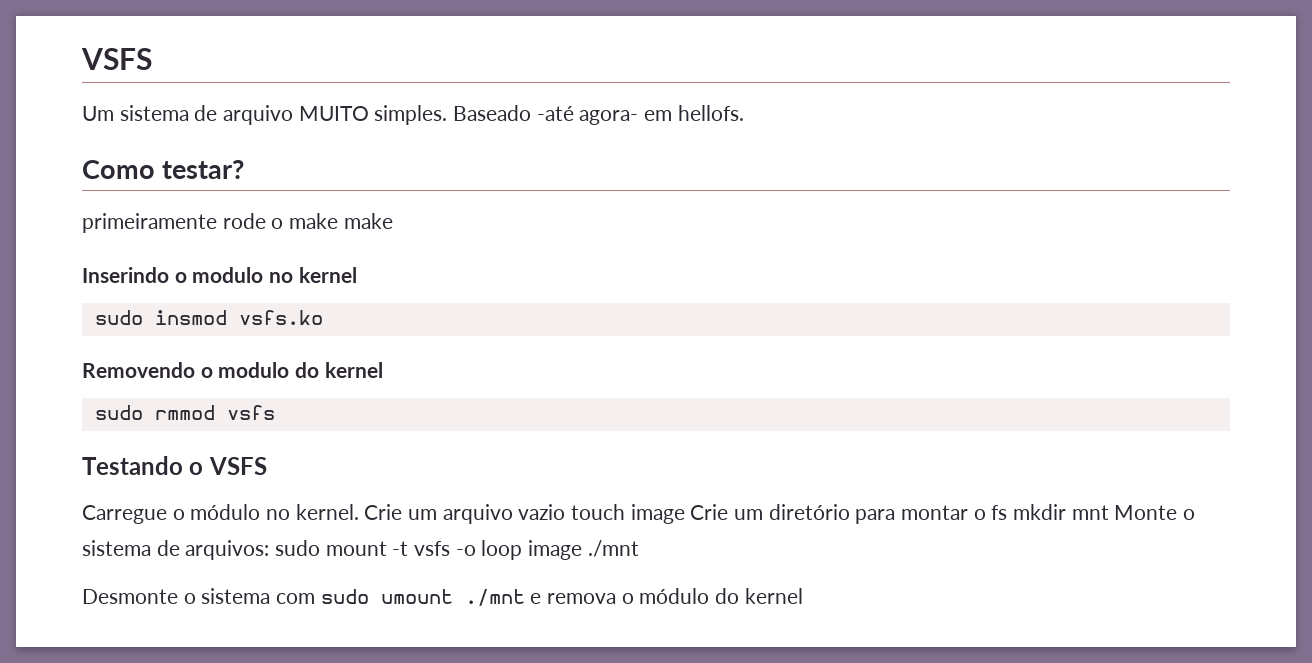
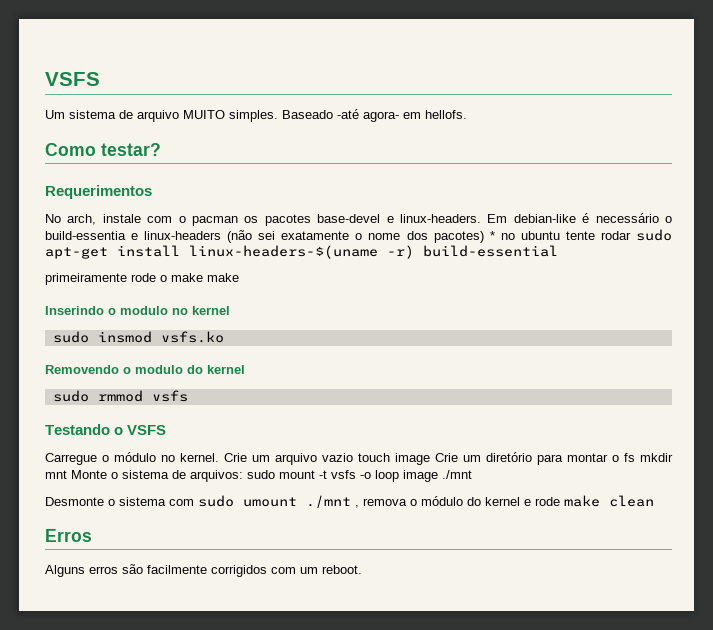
(245, 169) none -> [45,185,152,199] [45,213,672,226] [45,229,673,243] [45,245,558,259] // Requerimentos // No arch, instale com o pacman os pacotes base-devel e linux-headers. Em debian-like é necessário o build-essentia e linux-headers (não sei exatamente o nome dos pacotes) * no ubuntu tente rodar sudo apt-get install linux-headers-$(uname -r) build-essential
[530,593,542,604] e -> [355,505,359,508] ,
(803, 596) none -> [524,495,654,507] [45,529,92,542] [45,564,362,577] e rode make clean // Erros // Alguns erros são facilmente corrigidos com um reboot.

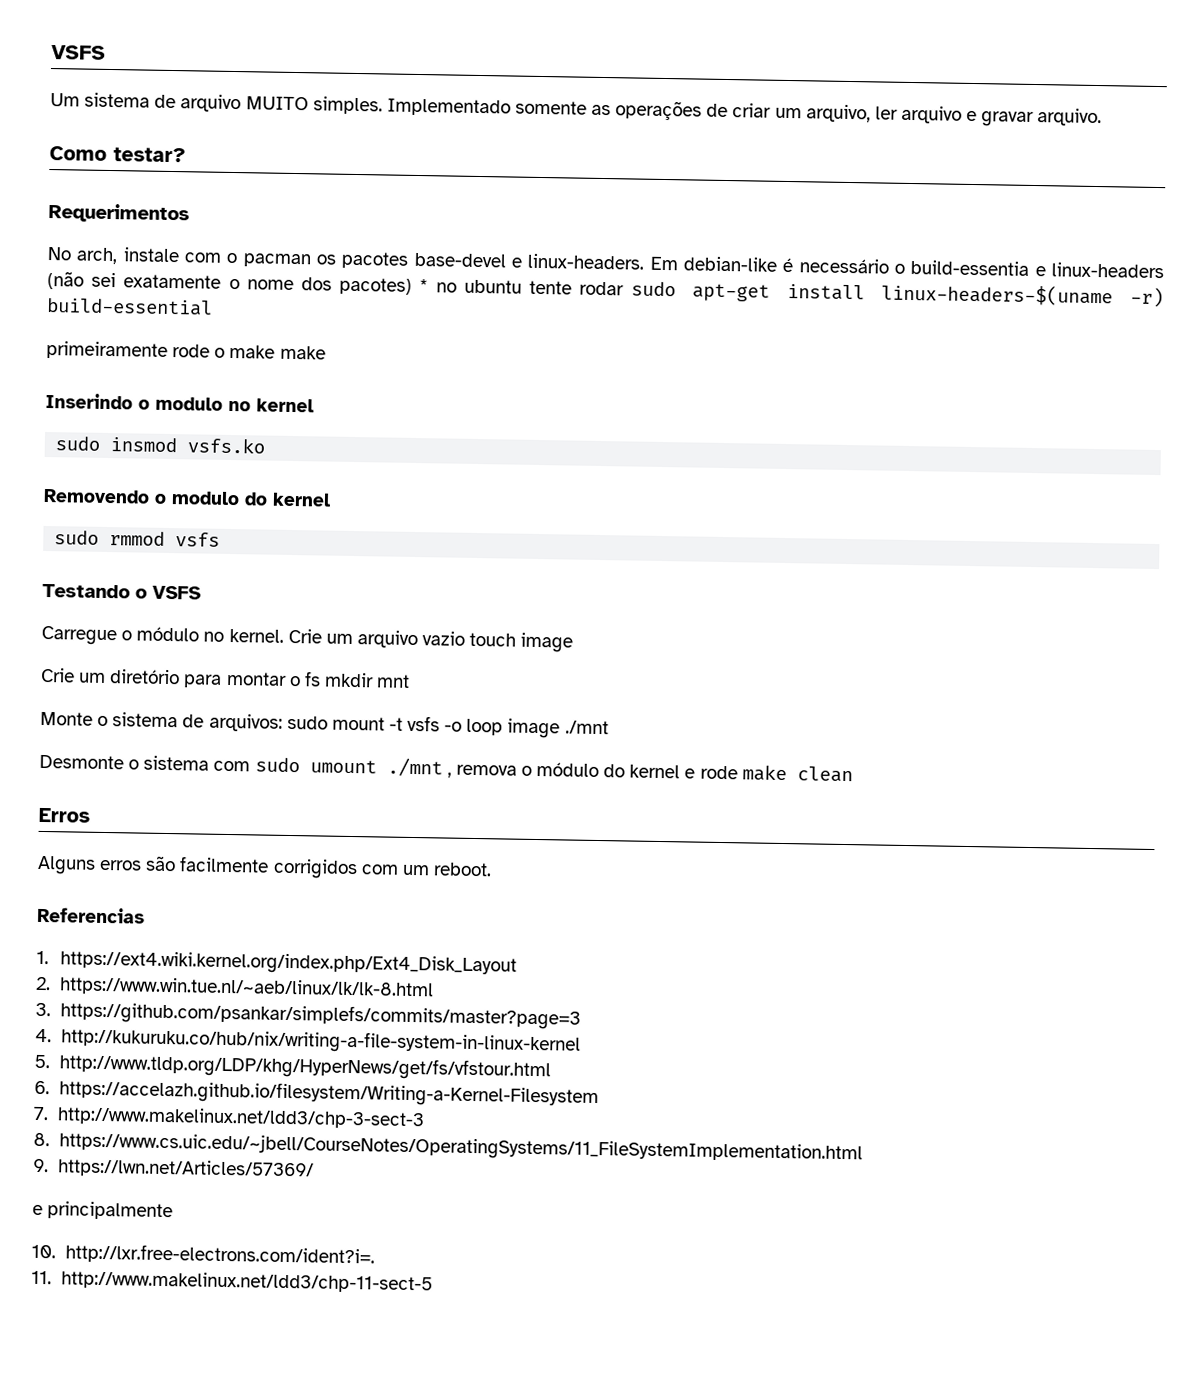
[282,109,467,122] Baseado -até agora- em hellofs. -> [386,98,1103,127] Implementado somente as operações de criar um arquivo, ler arquivo e gravar arquivo.
(430, 459) none -> (574, 642) //
(67, 474) none -> (411, 681) //
(362, 569) none -> [37,906,145,924] [36,950,517,977] [36,976,434,1000] [35,1001,581,1030] [35,1027,581,1056] [34,1053,551,1082] [34,1079,599,1109] [33,1106,425,1130] [33,1131,863,1165] [33,1158,314,1180] [32,1201,174,1221] [31,1243,375,1267] [31,1270,433,1294] // Referencias // 1. https://ext4.wiki.kernel.org/index.php/Ext4_Disk_Layout // 2. https://www.win.tue.nl/~aeb/linux/lk/lk-8.html // 3. https://github.com/psankar/simplefs/commits/master?page=3 // 4. http://kukuruku.co/hub/nix/writing-a-file-system-in-linux-kernel // 5. http://www.tldp.org/LDP/khg/HyperNews/get/fs/vfstour.html // 6. https://accelazh.github.io/filesystem/Writing-a-Kernel-Filesystem // 7. http://www.makelinux.net/ldd3/chp-3-sect-3 // 8. https://www.cs.uic.edu/~jbell/CourseNotes/OperatingSystems/11_FileSystemImplementation.html // 9. https://lwn.net/Articles/57369/ // e principalmente // 10. http://lxr.free-electrons.com/ident?i=. // 11. http://www.makelinux.net/ldd3/chp-11-sect-5

